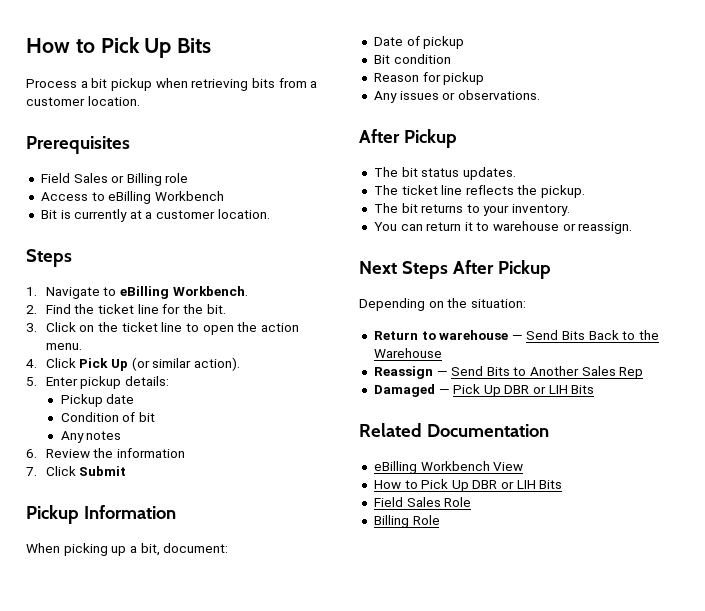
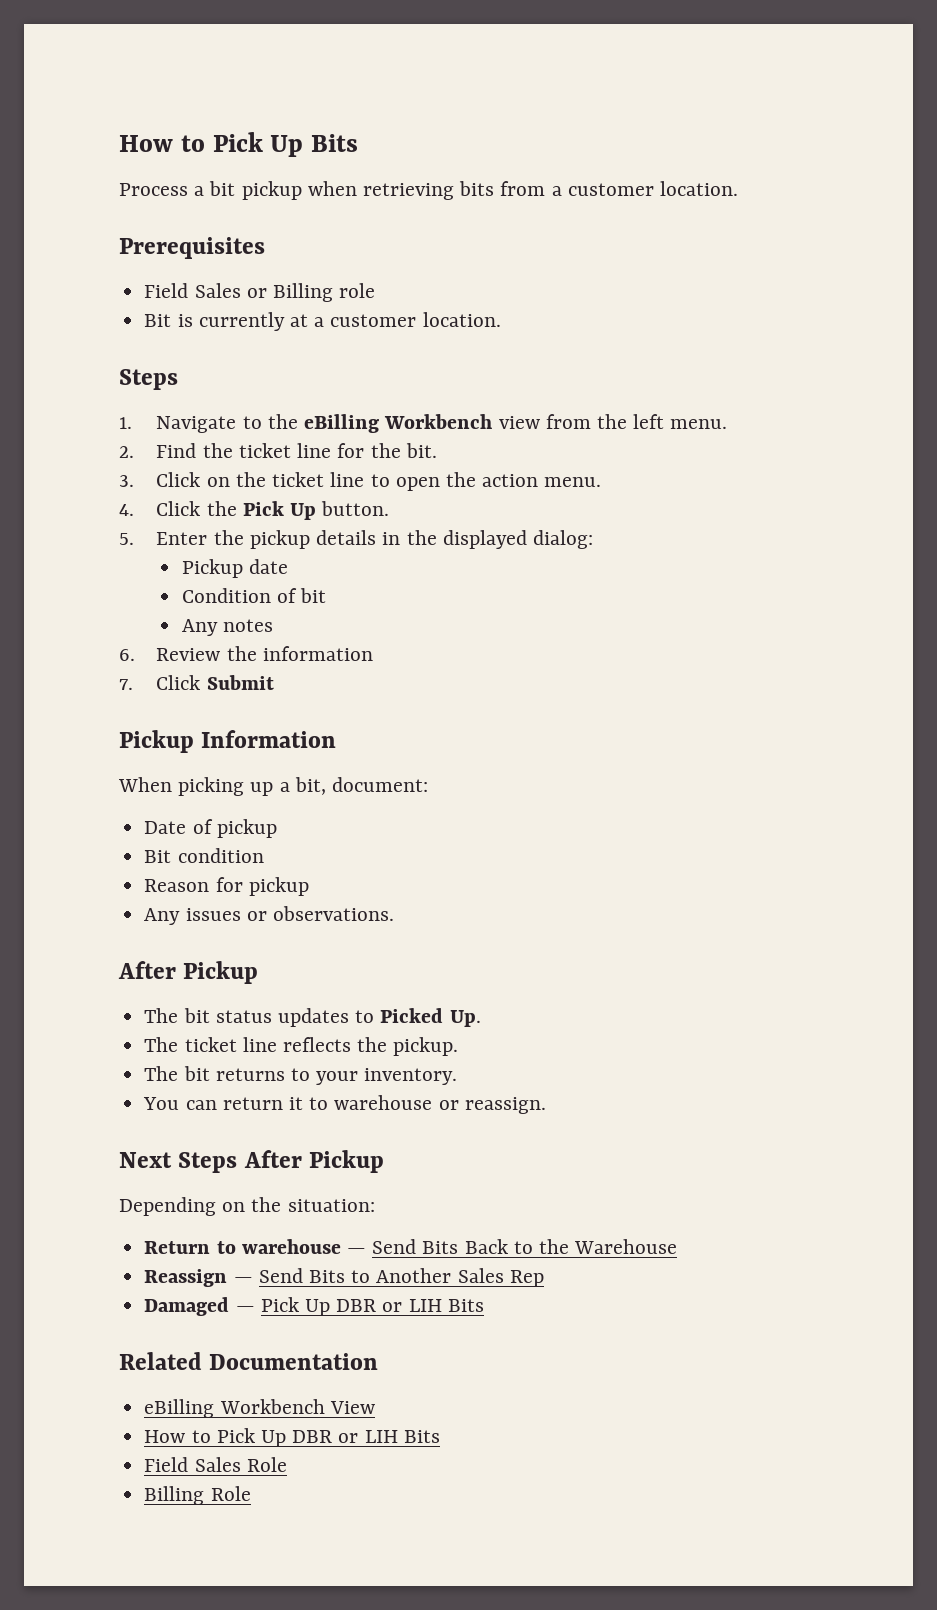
[40,191,224,204] // Access to eBilling Workbench -> (376, 290) none
[120,286,248,299] eBilling Workbench. -> [267,414,728,433] the eBilling Workbench view from the left menu.
[79,357,240,371] Pick Up (or similar action). -> [206,501,390,520] the Pick Up button.
[80,376,170,389] pickup details: -> [213,530,593,549] the pickup details in the displayed dialog:
[462,167,516,180] updates. -> [277,1008,481,1027] updates to Picked Up.

